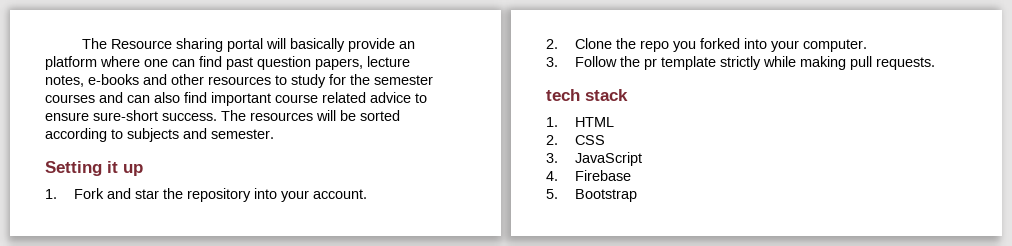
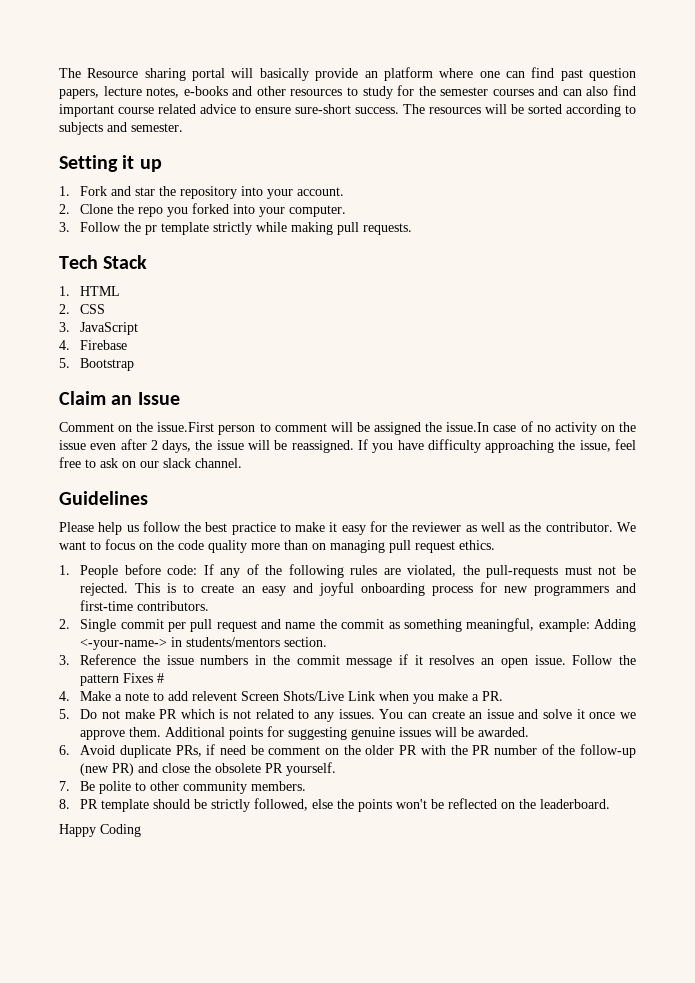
[546,89,628,101] tech stack -> [59,255,148,269] Tech Stack
(637, 195) none -> [59,391,180,405] [59,421,637,435] [59,439,636,453] [59,457,242,468] [59,491,148,505] [59,521,636,535] [59,539,495,553] [59,564,637,578] [80,582,636,596] [80,600,210,611] [59,618,636,632] [80,637,328,650] [59,654,636,668] [80,673,165,686] [59,691,504,704] [59,709,636,722] [80,726,530,740] [59,744,637,758] [80,762,337,776] [59,781,307,794] [59,798,611,812] [59,824,141,837] // Claim an Issue // Comment on the issue.First person to comment will be assigned the issue.In case of no activity on the issue even after 2 days, the issue will be reassigned. If you have difficulty approaching the issue, feel free to ask on our slack channel. // Guidelines // Please help us follow the best practice to make it easy for the reviewer as well as the contributor. We want to focus on the code quality more than on managing pull request ethics. // 1. People before code: If any of the following rules are violated, the pull-requests must not be rejected. This is to create an easy and joyful onboarding process for new programmers and first-time contributors. // 2. Single commit per pull request and name the commit as something meaningful, example: Adding <-your-name-> in students/mentors section. // 3. Reference the issue numbers in the commit message if it resolves an open issue. Follow the pattern Fixes # // 4. Make a note to add relevent Screen Shots/Live Link when you make a PR. // 5. Do not make PR which is not related to any issues. You can create an issue and solve it once we approve them. Additional points for suggesting genuine issues will be awarded. // 6. Avoid duplicate PRs, if need be comment on the older PR with the PR number of the follow-up (new PR) and close the obsolete PR yourself. // 7. Be polite to other community members. // 8. PR template should be strictly followed, else the points won't be reflected on the leaderboard. // Happy Coding

